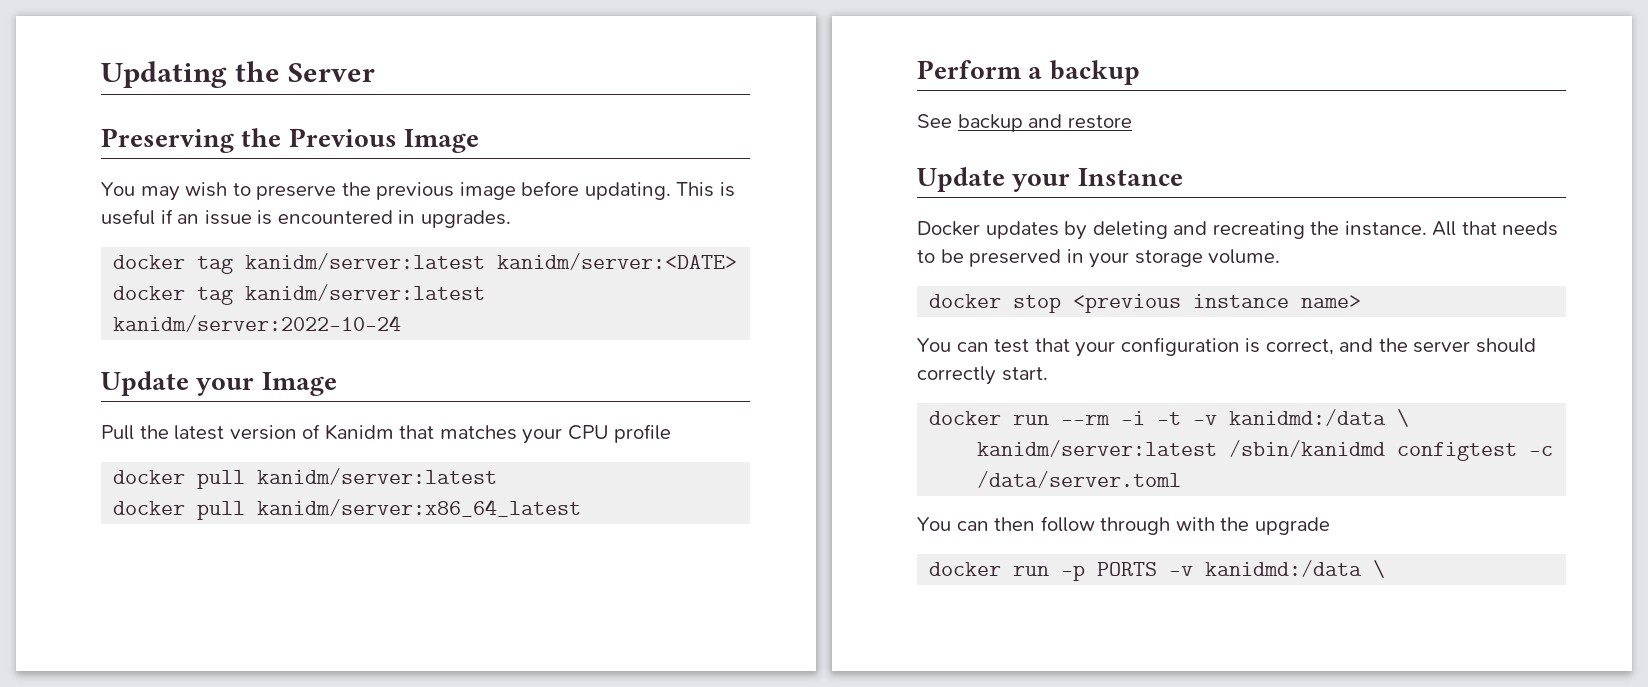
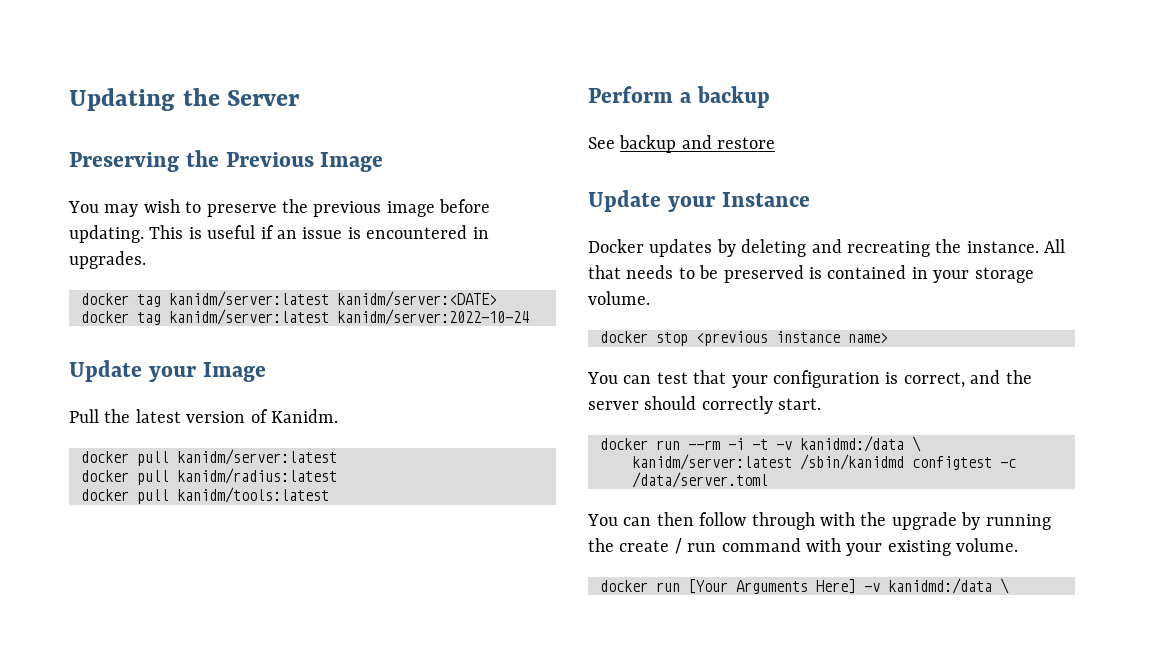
[324,424,672,444] Kanidm that matches your CPU profile -> [271,409,338,423] Kanidm.
[257,499,582,517] kanidm/server:x86_64_latest -> [177,468,337,484] [81,487,329,504] kanidm/radius:latest // docker pull kanidm/tools:latest
(1062, 258) none -> [809,265,907,279] is contained
[929,562,1158,581] // docker run -p PORTS -> [961,512,1051,530] [588,538,1019,556] [600,579,856,594] by running the create / run command with your existing volume. // docker run [Your Arguments Here]

